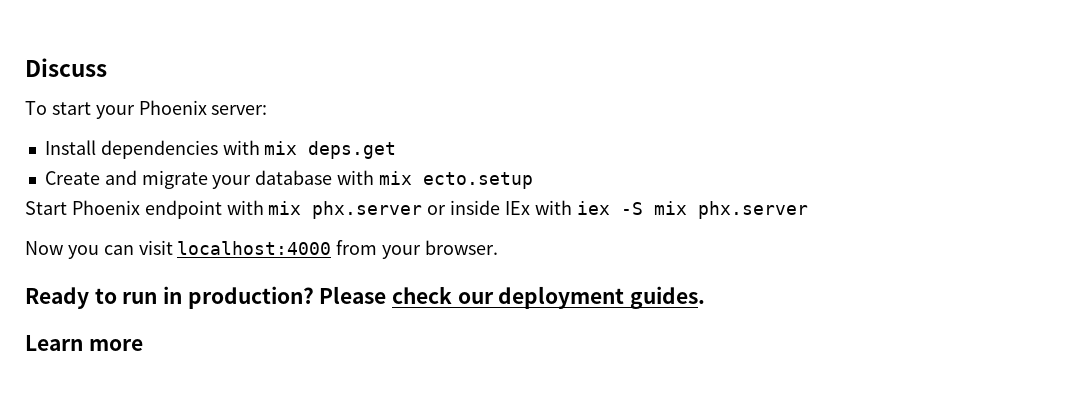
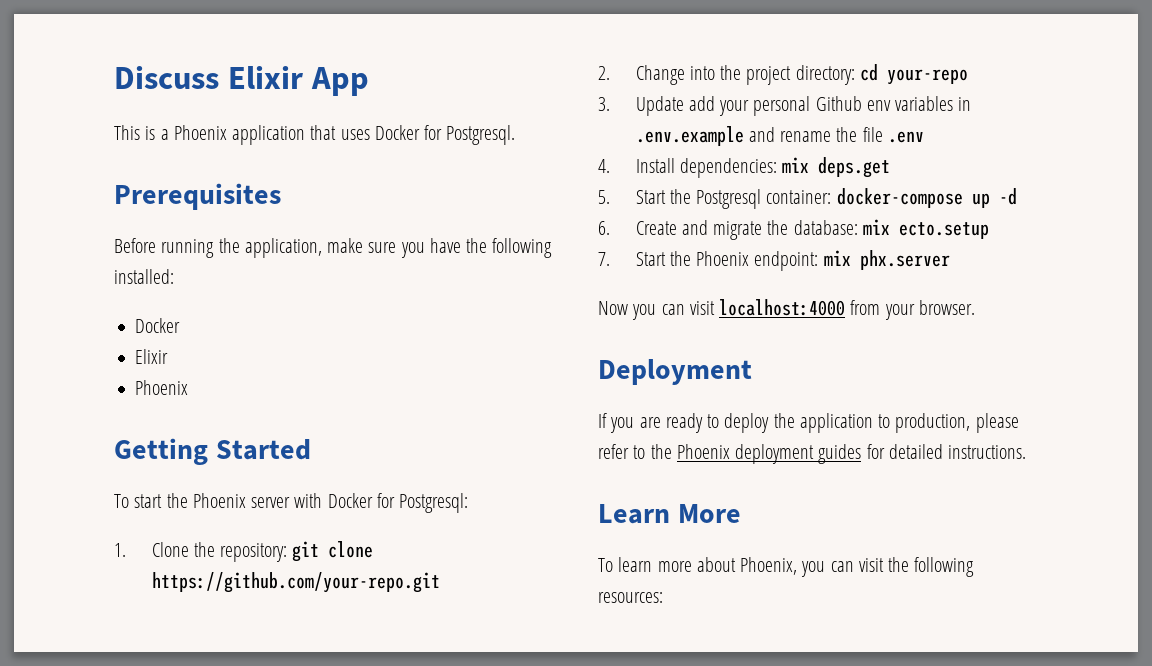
[25,100,268,119] [44,140,397,159] [44,170,533,189] [25,200,643,219] // To start your Phoenix server: // Install dependencies with mix deps.get // Create and migrate your database with mix ecto.setup // Start Phoenix endpoint with mix phx.server or inside IEx with iex -S -> [227,66,369,96] [114,125,516,145] [114,183,281,210] [114,238,553,258] [114,269,174,284] [135,318,181,333] [135,349,169,364] [135,380,189,395] [114,438,311,465] [114,493,469,513] [114,541,374,562] [151,572,440,593] [598,64,968,85] [598,96,972,116] [635,126,924,146] [598,157,891,178] [598,188,1017,209] [598,219,989,240] [598,251,819,271] Elixir App // This is a Phoenix application that uses Docker for Postgresql. // Prerequisites // Before running the application, make sure you have the following installed: // Docker // Elixir // Phoenix // Getting Started // To start the Phoenix server with Docker for Postgresql: // 1. Clone the repository: git clone https://github.com/your-repo.git // 2. Change into the project directory: cd your-repo // 3. Update add your personal Github env variables in .env.example and rename the file .env // 4. Install dependencies: mix deps.get // 5. Start the Postgresql container: docker-compose up -d // 6. Create and migrate the database: mix ecto.setup // 7. Start the Phoenix endpoint:
[25,286,706,309] [25,335,143,351] Ready to run in production? Please check our deployment guides. // Learn more -> [598,359,752,385] [598,413,1019,433] [598,444,1027,464] [598,504,741,524] [598,557,975,577] [598,592,663,603] Deployment // If you are ready to deploy the application to production, please refer to the Phoenix deployment guides for detailed instructions. // Learn More // To learn more about Phoenix, you can visit the following resources:

